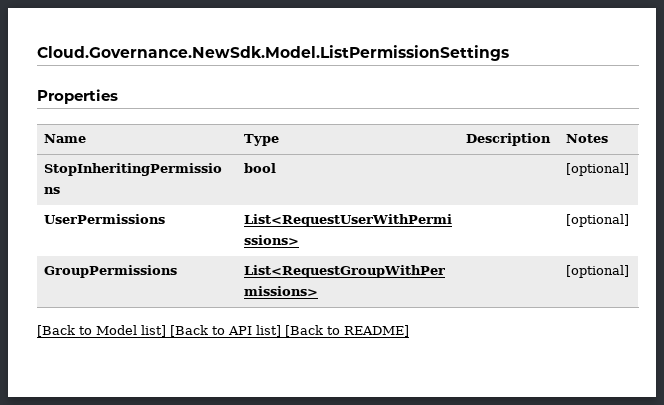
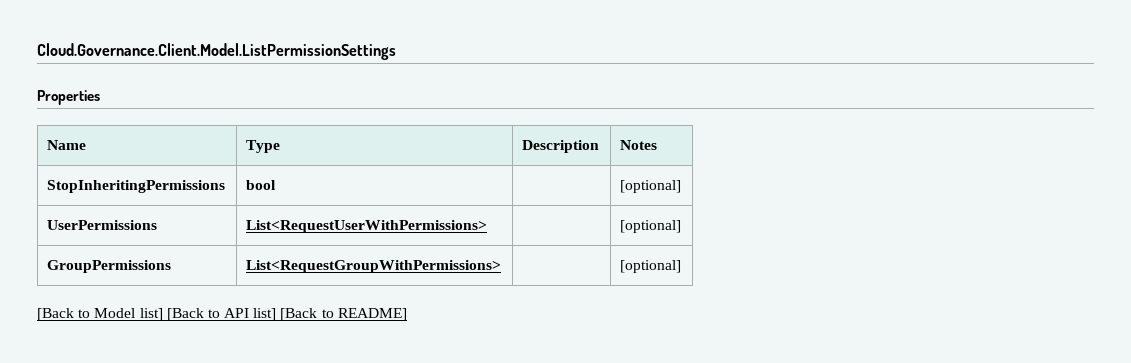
[37,45,509,61] Cloud.Governance.NewSdk.Model.ListPermissionSettings -> [37,43,396,60] Cloud.Governance.Client.Model.ListPermissionSettings

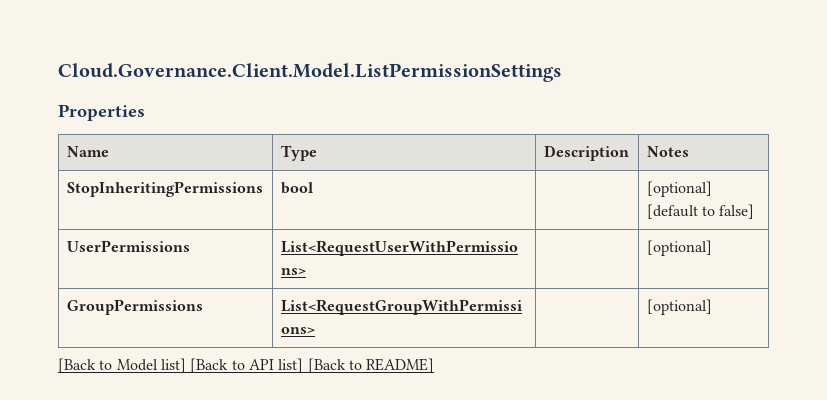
(682, 186) none -> [646,204,755,219] [default to false]

